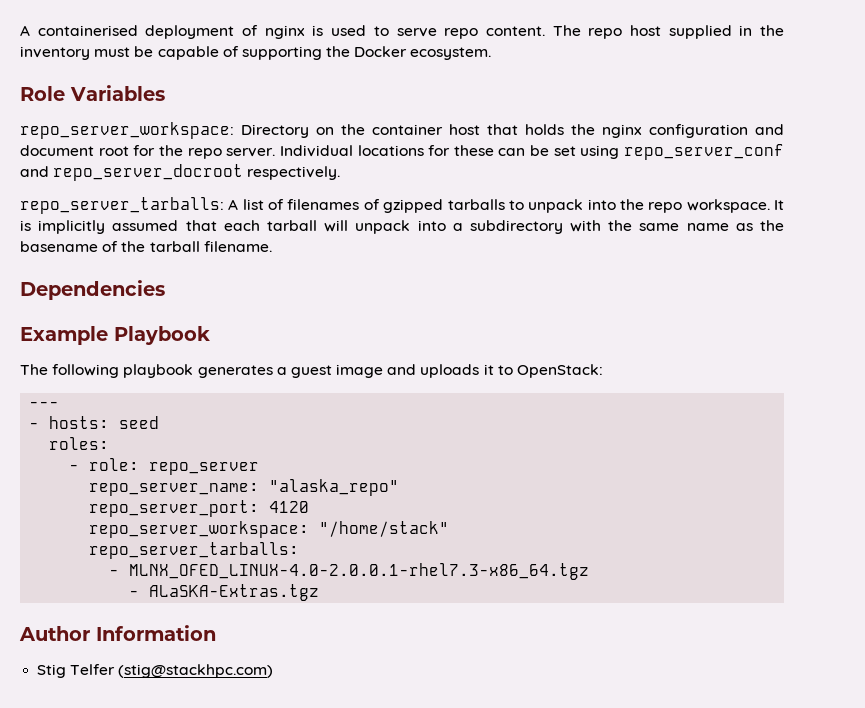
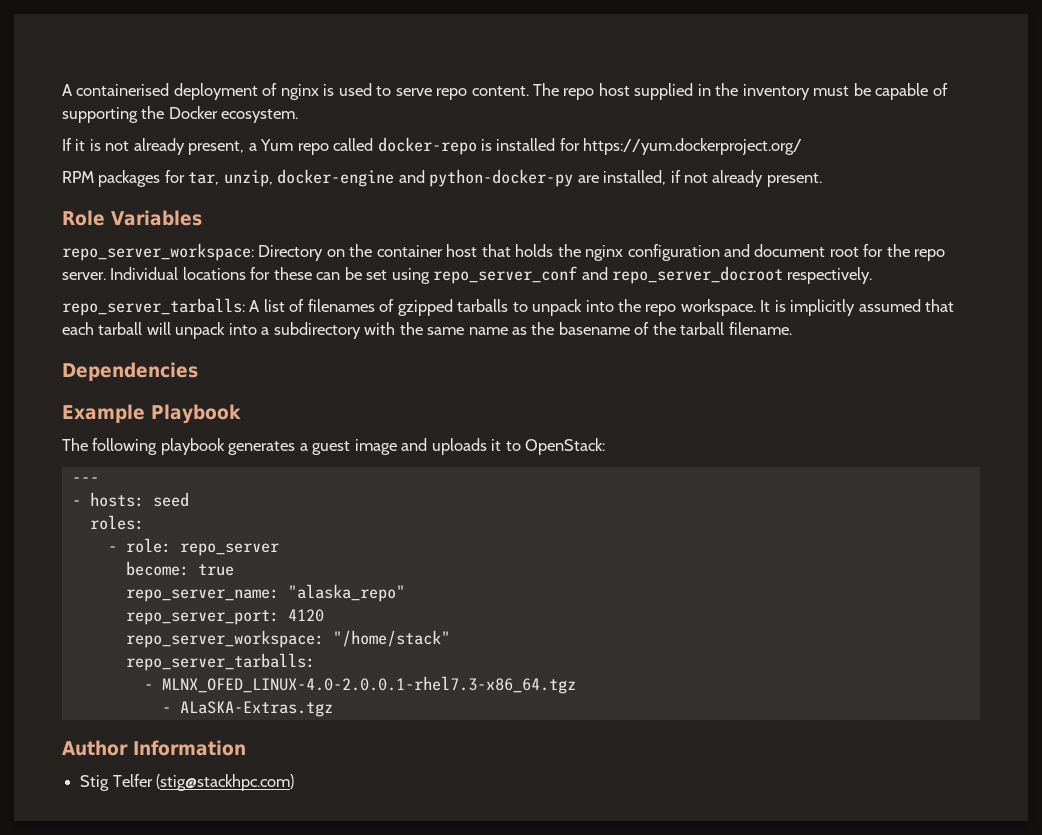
(492, 53) none -> [62,137,803,155] [62,169,822,187] // If it is not already present, a Yum repo called docker-repo is installed for https://yum.dockerproject.org/ // RPM packages for tar, unzip, docker-engine and python-docker-py are installed, if not already present.
(260, 468) none -> [125,561,234,576] // become: true

